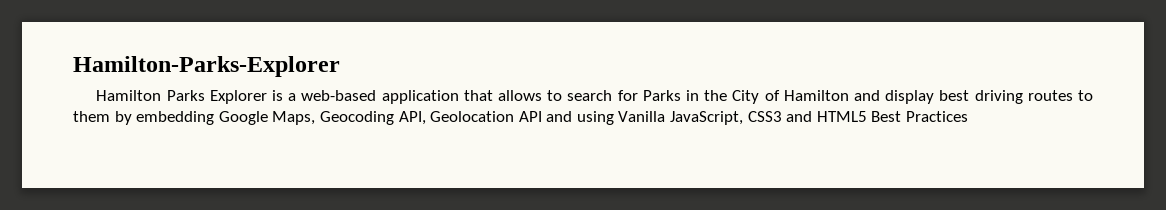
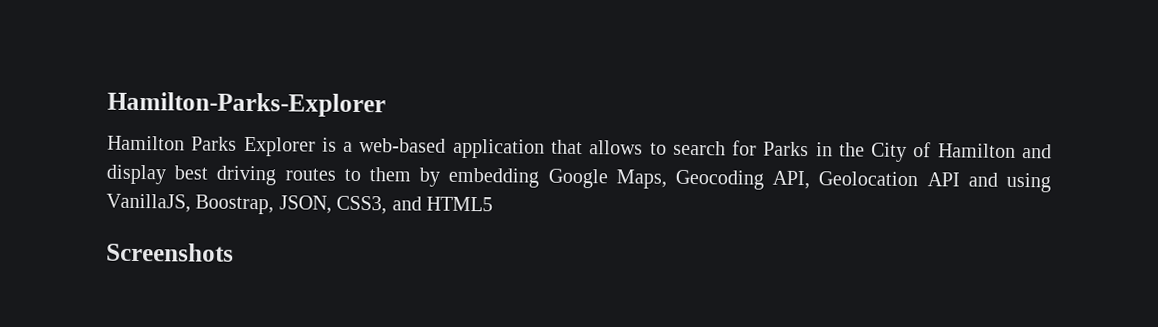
[618,111,782,125] Vanilla JavaScript, CSS3 -> [106,193,388,215] VanillaJS, Boostrap, JSON, CSS3,
[871,111,969,122] Best Practices -> [106,242,234,262] // Screenshots

